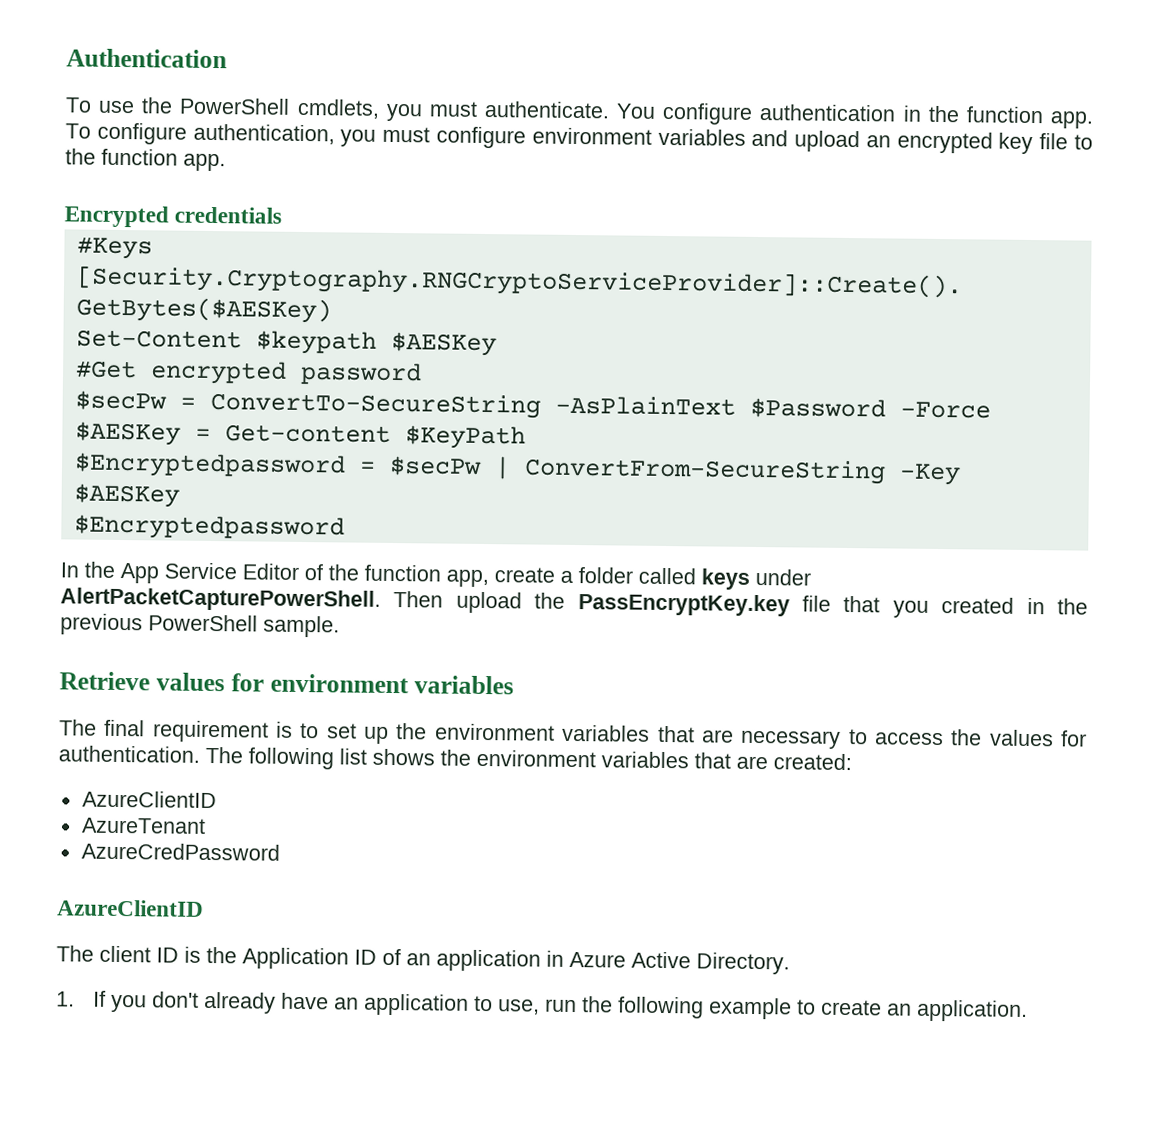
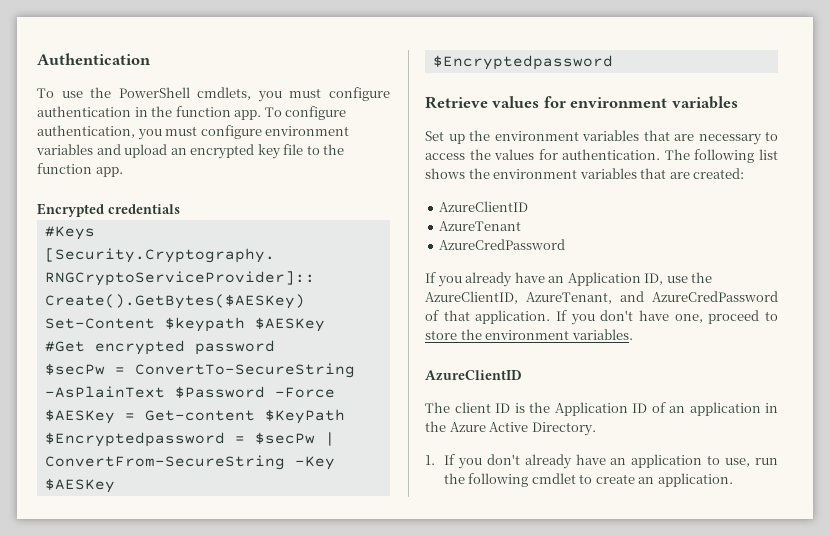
[484,100,657,119] authenticate. You -> (322, 93) none
[60,561,811,590] [60,587,1088,618] [60,613,340,638] // In the App Service Editor of the function app, create a folder called keys under AlertPacketCapturePowerShell. Then upload the PassEncryptKey.key file that you created in the previous PowerShell sample. -> (613, 62) none
[59,719,357,743] The final requirement is to set -> [425,131,444,141] Set
(280, 851) none -> [425,272,713,287] [425,291,778,304] [425,310,778,325] [425,329,633,340] // If you already have an Application ID, use the AzureClientID, AzureTenant, and AzureCredPassword of that application. If you don't have one, proceed to store the environment variables.
(564, 958) none -> [425,421,446,432] the
[708,997,793,1020] example -> [531,473,576,484] cmdlet

